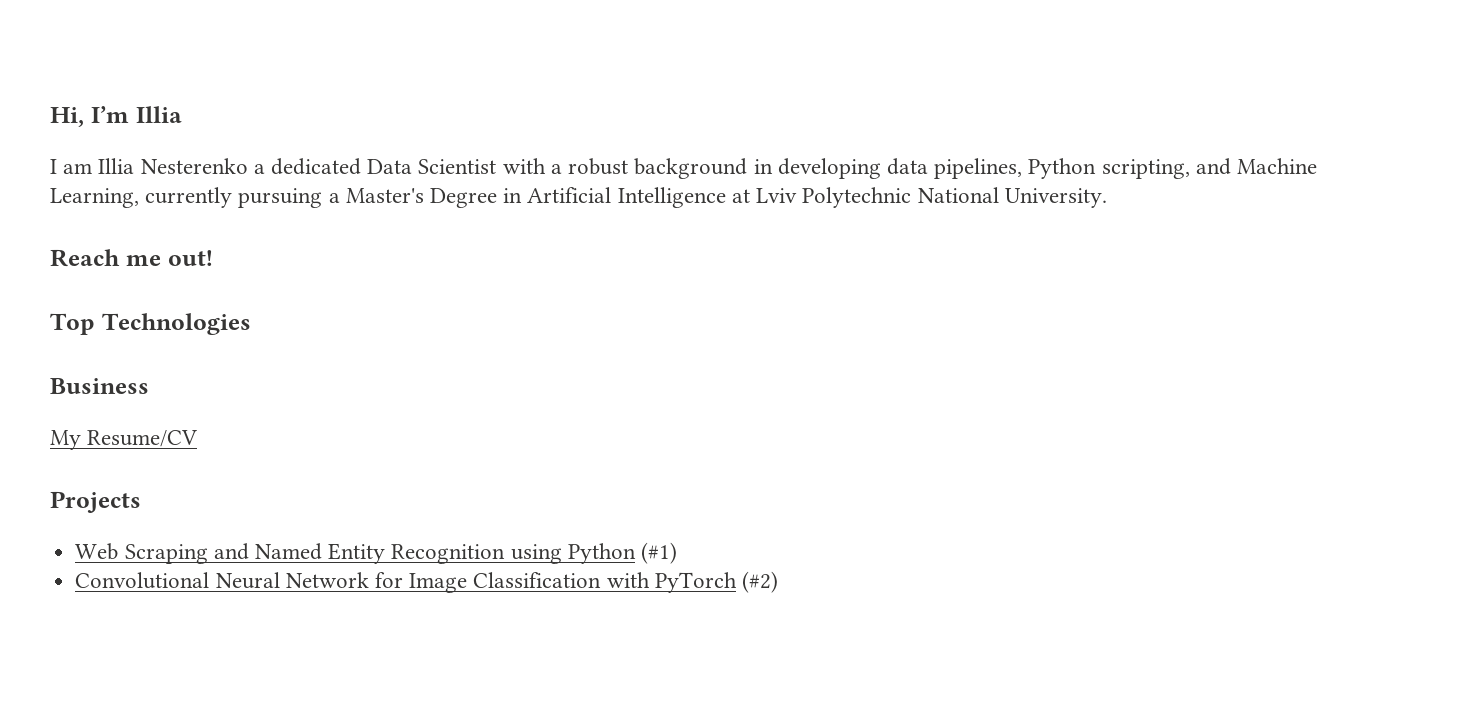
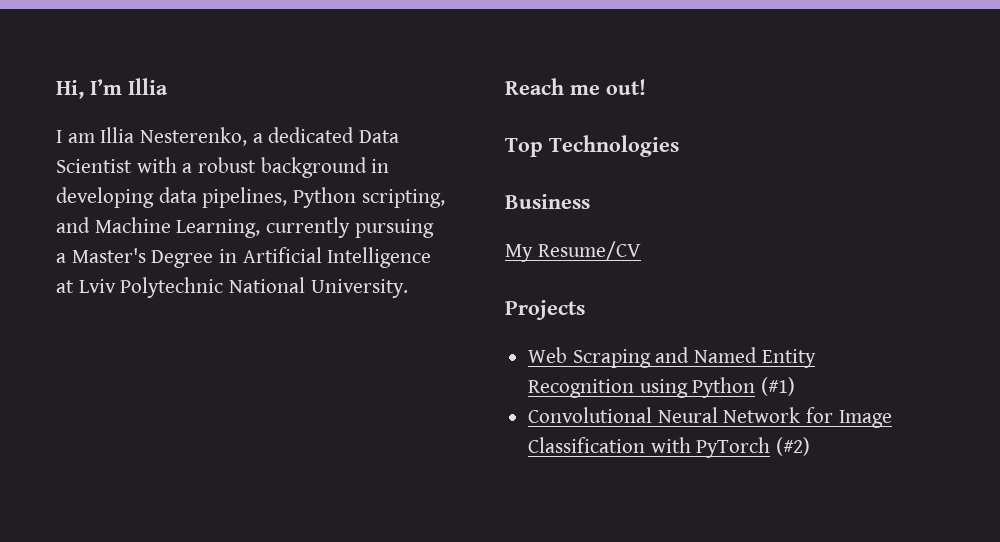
[140,158,248,174] Nesterenko -> [140,127,248,146] Nesterenko,

